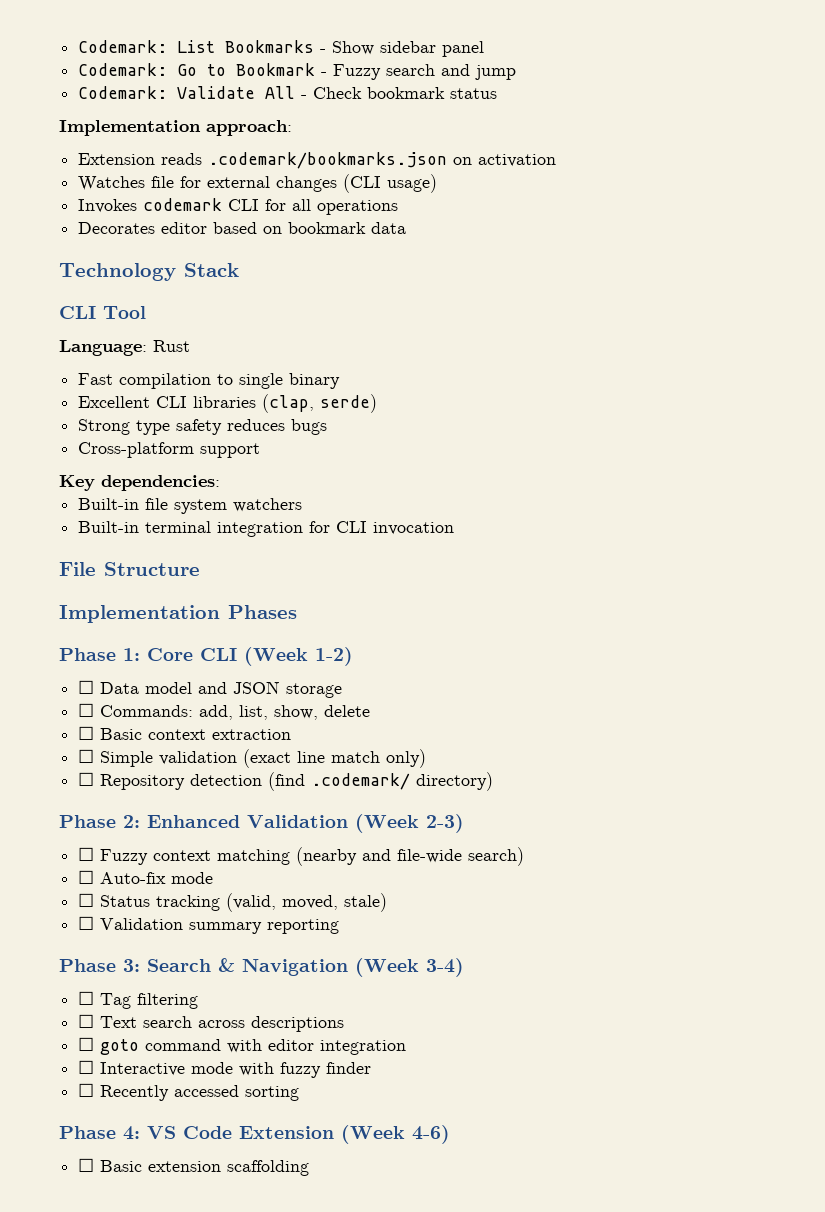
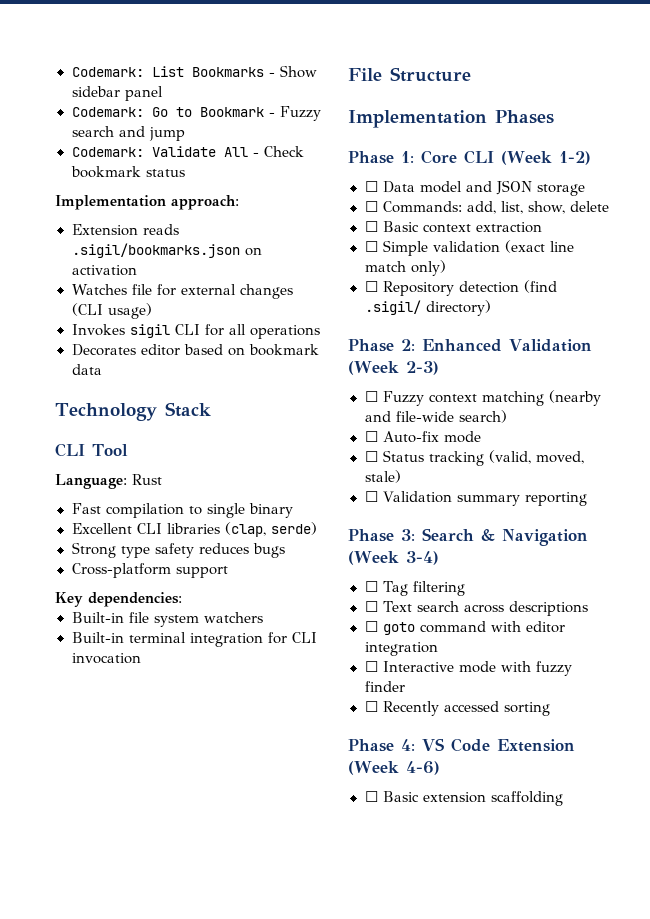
[208,152,448,169] .codemark/bookmarks.json -> [71,243,240,258] .sigil/bookmarks.json
[143,198,223,211] codemark -> [129,324,170,338] sigil
[311,773,411,790] .codemark/ -> [364,300,421,315] .sigil/

